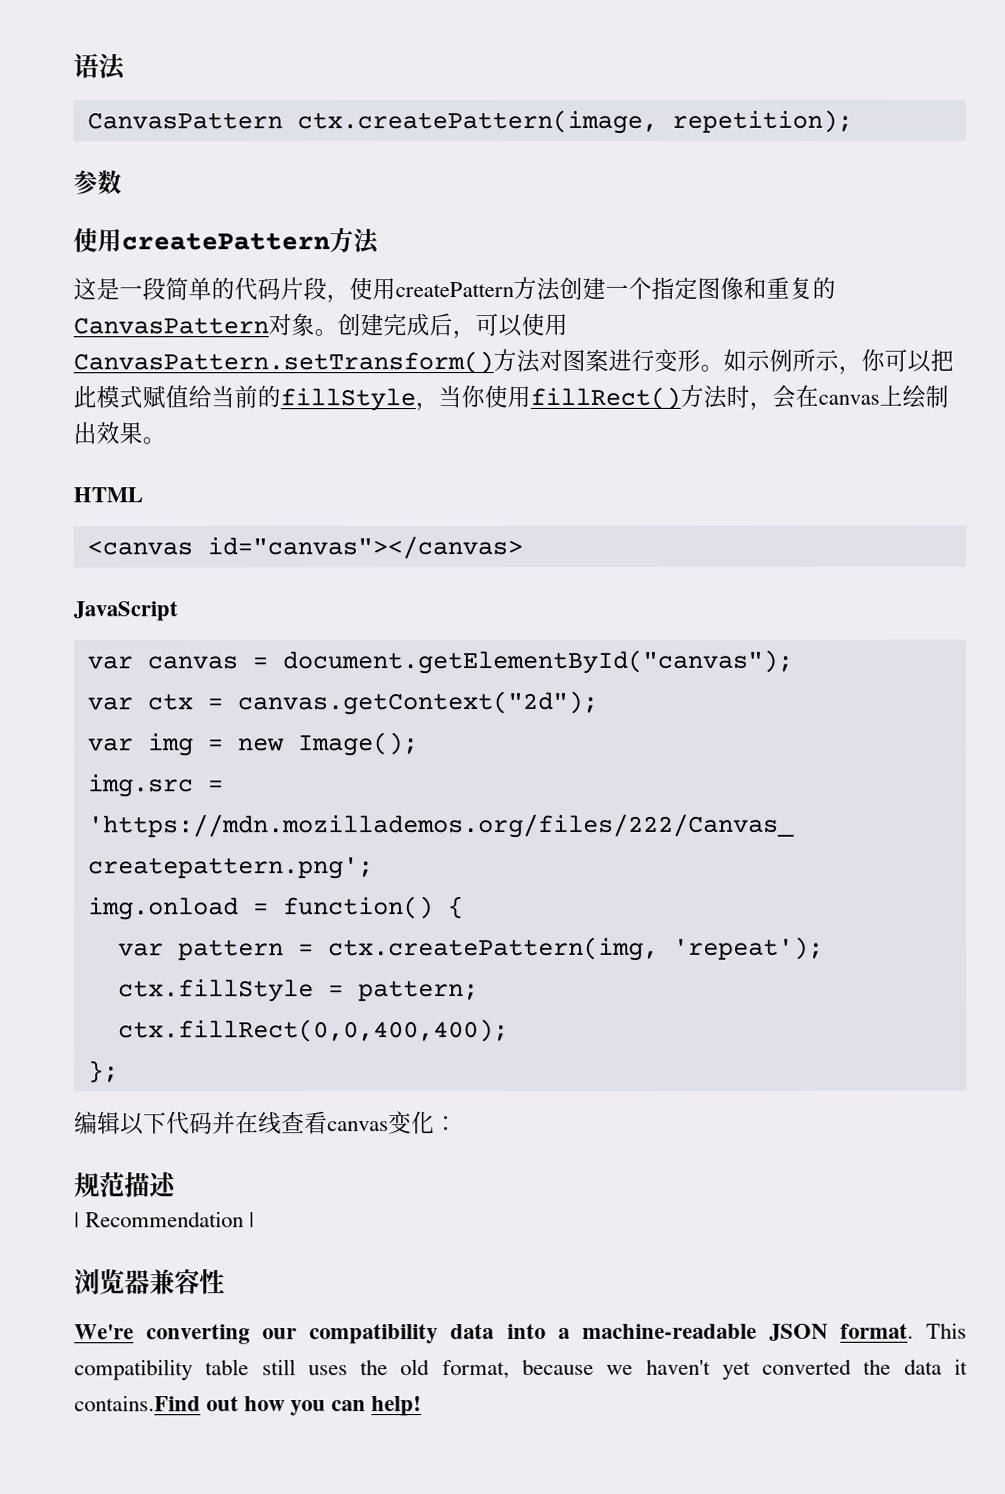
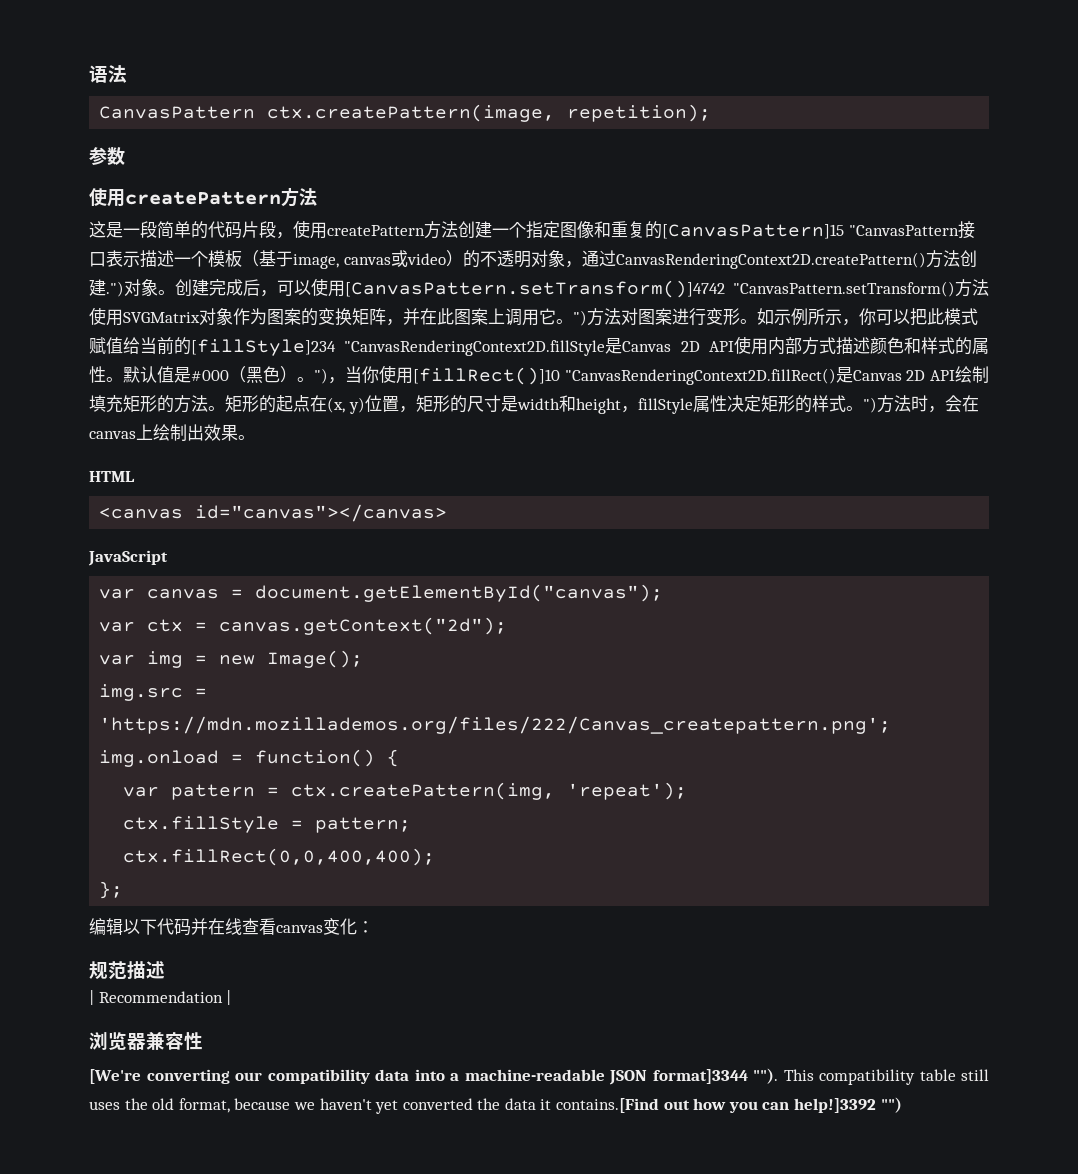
[73,317,269,335] CanvasPattern -> [662,221,975,239] [89,250,977,269] [89,279,124,297] [CanvasPattern]15 "CanvasPattern接口表示描述一个模板（基于image, canvas或video）的不透明对象，通过CanvasRenderingContext2D.createPattern()方法创建.")
[73,351,494,375] CanvasPattern.setTransform() -> [345,279,989,298] [89,307,587,326] [CanvasPattern.setTransform()]4742 "CanvasPattern.setTransform()方法使用SVGMatrix对象作为图案的变换矩阵，并在此图案上调用它。")
[280,384,681,412] fillStyle，当你使用fillRect() -> [191,336,990,356] [89,365,989,385] [89,395,877,414] [fillStyle]234 "CanvasRenderingContext2D.fillStyle是Canvas 2D API使用内部方式描述颜色和样式的属性。默认值是#000（黑色）。")，当你使用[fillRect()]10 "CanvasRenderingContext2D.fillRect()是Canvas 2D API绘制填充矩形的方法。矩形的起点在(x, y)位置，矩形的尺寸是width和height，fillStyle属性决定矩形的样式。")
[74,1324,134,1340] We're -> [89,1069,141,1084] [We're
[839,1323,914,1339] format. -> [652,1068,778,1084] format]3344 "").
[74,1395,201,1412] contains.Find -> [556,1098,660,1113] contains.[Find
[371,1396,423,1417] help! -> [794,1097,902,1113] help!]3392 "")

